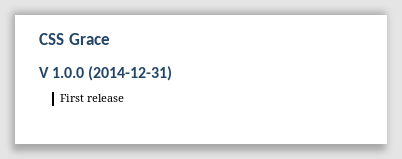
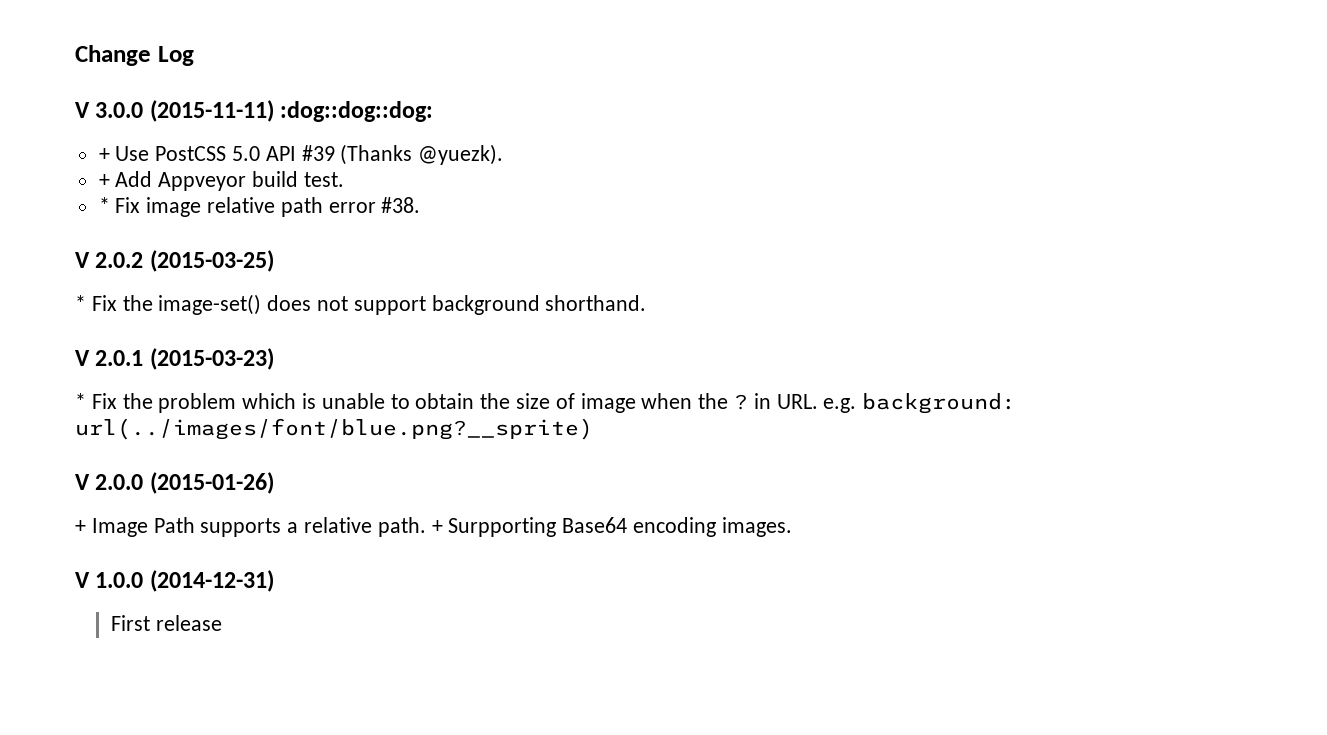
[39,33,110,45] CSS Grace -> [75,45,194,66] [75,100,434,122] [98,144,504,165] [98,171,344,191] [98,197,421,217] [75,250,274,272] [75,294,647,315] [75,348,274,370] [75,393,1017,414] [75,418,593,440] [75,472,274,494] [75,517,792,537] Change Log // V 3.0.0 (2015-11-11) :dog::dog::dog: // + Use PostCSS 5.0 API #39 (Thanks @yuezk). // + Add Appveyor build test. // * Fix image relative path error #38. // V 2.0.2 (2015-03-25) // * Fix the image-set() does not support background shorthand. // V 2.0.1 (2015-03-23) // * Fix the problem which is unable to obtain the size of image when the ? in URL. e.g. background: url(../images/font/blue.png?__sprite) // V 2.0.0 (2015-01-26) // + Image Path supports a relative path. + Surpporting Base64 encoding images.

